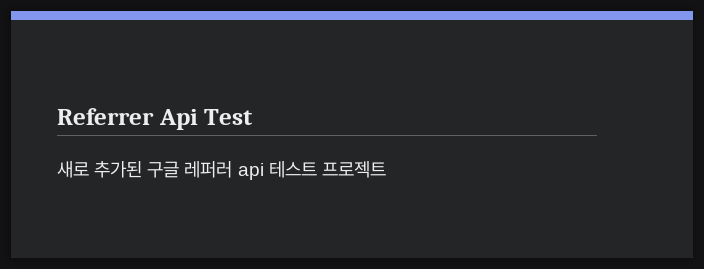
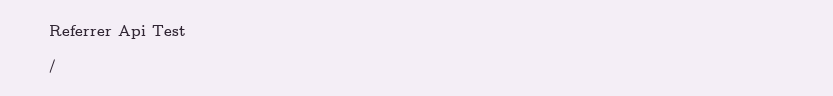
[57,161,386,180] 새로 추가된 구글 레퍼러 api 테스트 프로젝트 -> [49,59,56,73] /

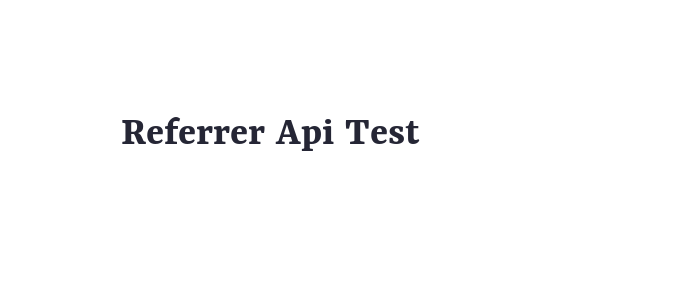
[49,59,56,73] // / -> (421, 132) none

